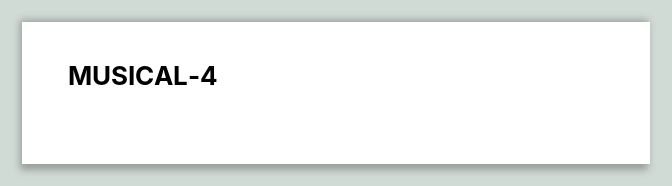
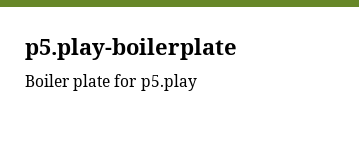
[68,66,218,85] MUSICAL-4 -> [25,38,237,60] [25,74,197,91] p5.play-boilerplate // Boiler plate for p5.play

